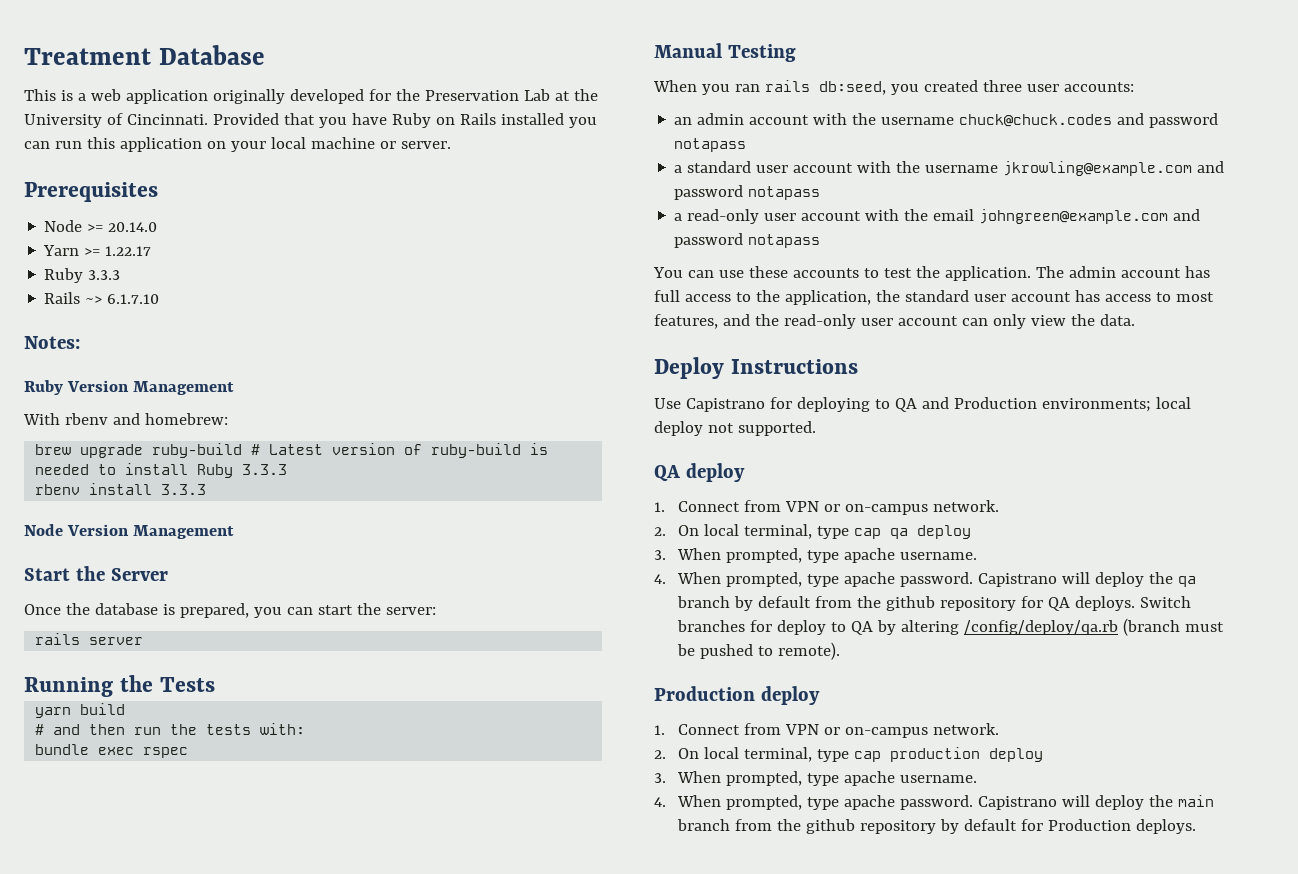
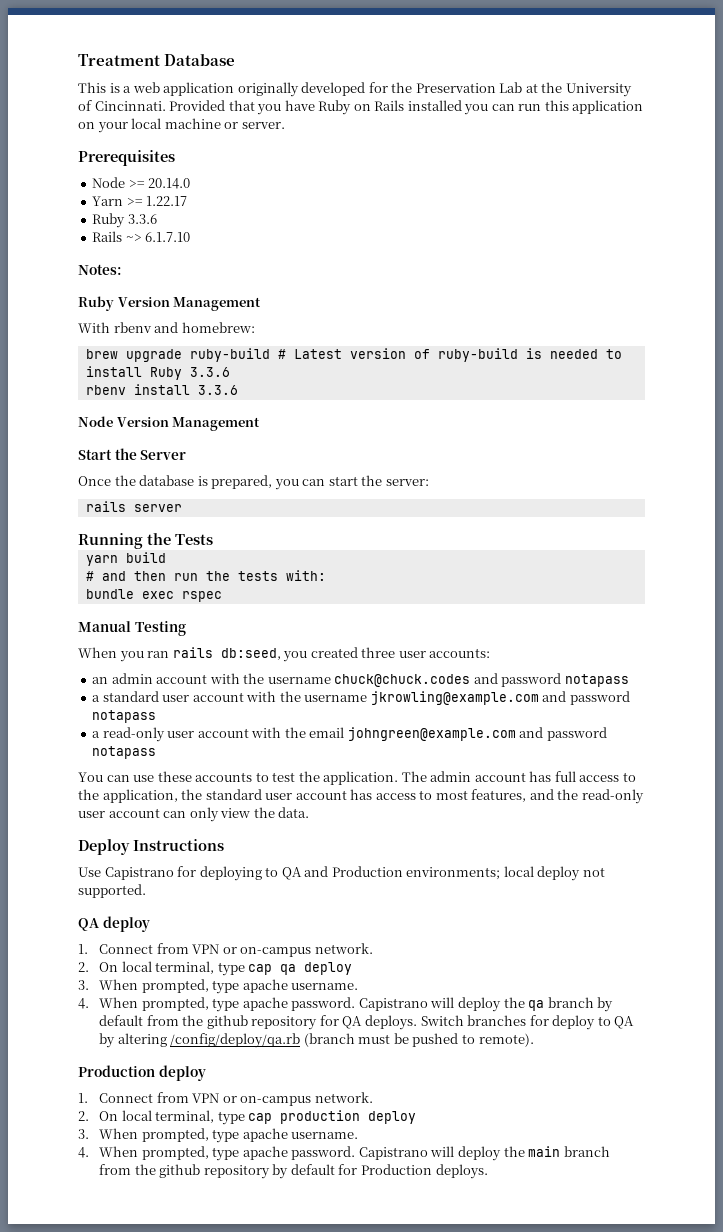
[88,270,121,280] 3.3.3 -> [127,214,157,224] 3.3.6
[242,464,288,475] 3.3.3 -> [189,367,230,377] 3.3.6
[161,484,207,495] 3.3.3 -> [197,385,238,395] 3.3.6

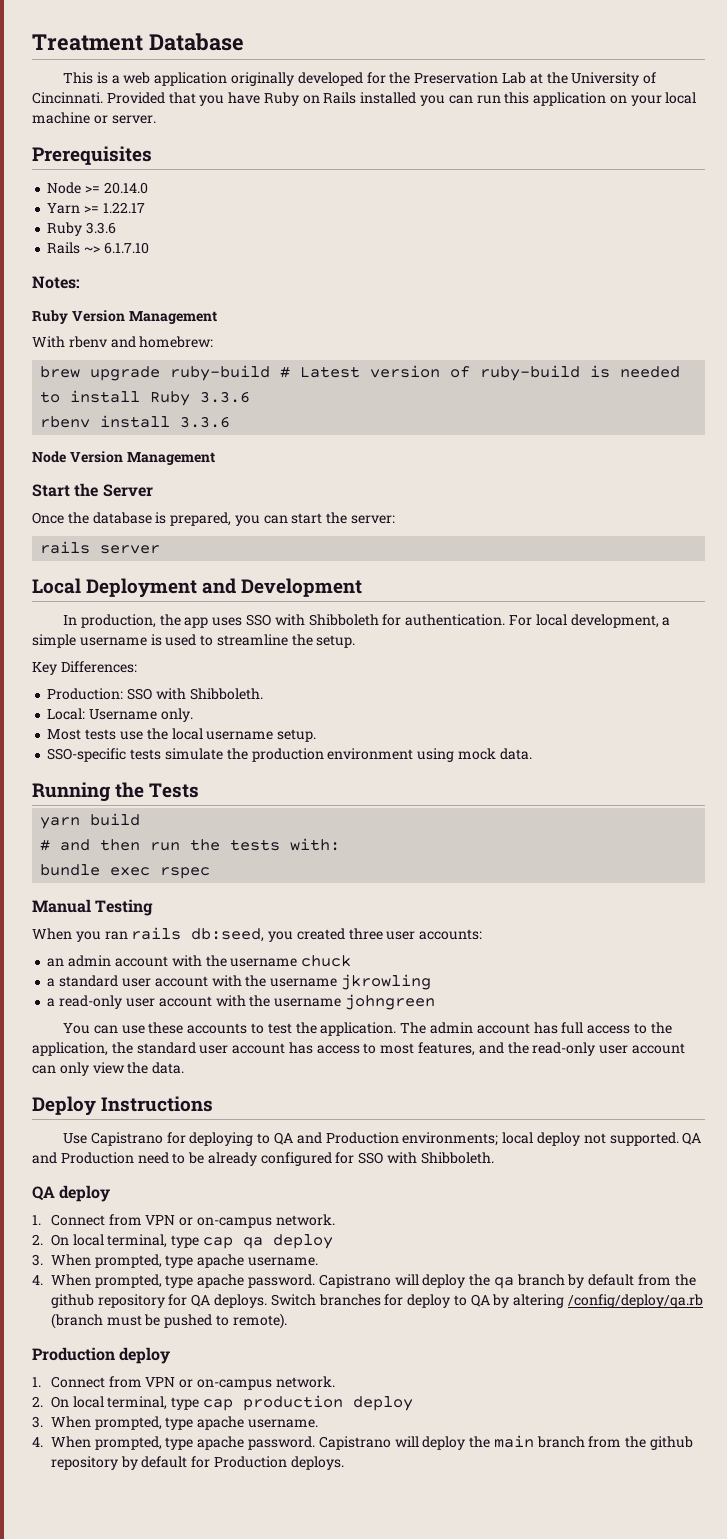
(182, 508) none -> [32,578,363,598] [63,614,671,628] [32,634,356,648] [32,661,137,675] [47,688,263,700] [47,708,193,722] [47,728,317,742] [47,748,532,762] // Local Deployment and Development // In production, the app uses SSO with Shibboleth for authentication. For local development, a simple username is used to streamline the setup. // Key Differences: // Production: SSO with Shibboleth. // Local: Username only. // Most tests use the local username setup. // SSO-specific tests simulate the production environment using mock data.
[334,673,629,687] chuck@chuck.codes and password notapass -> [301,955,352,967] chuck
[370,691,630,705] [92,710,157,723] jkrowling@example.com and password notapass -> [340,974,431,990] jkrowling
[309,727,607,741] [92,746,157,759] email johngreen@example.com and password notapass -> [274,994,435,1010] username johngreen
(146, 891) none -> [682,1132,702,1145] [32,1152,494,1166] QA and Production need to be already configured for SSO with Shibboleth.

